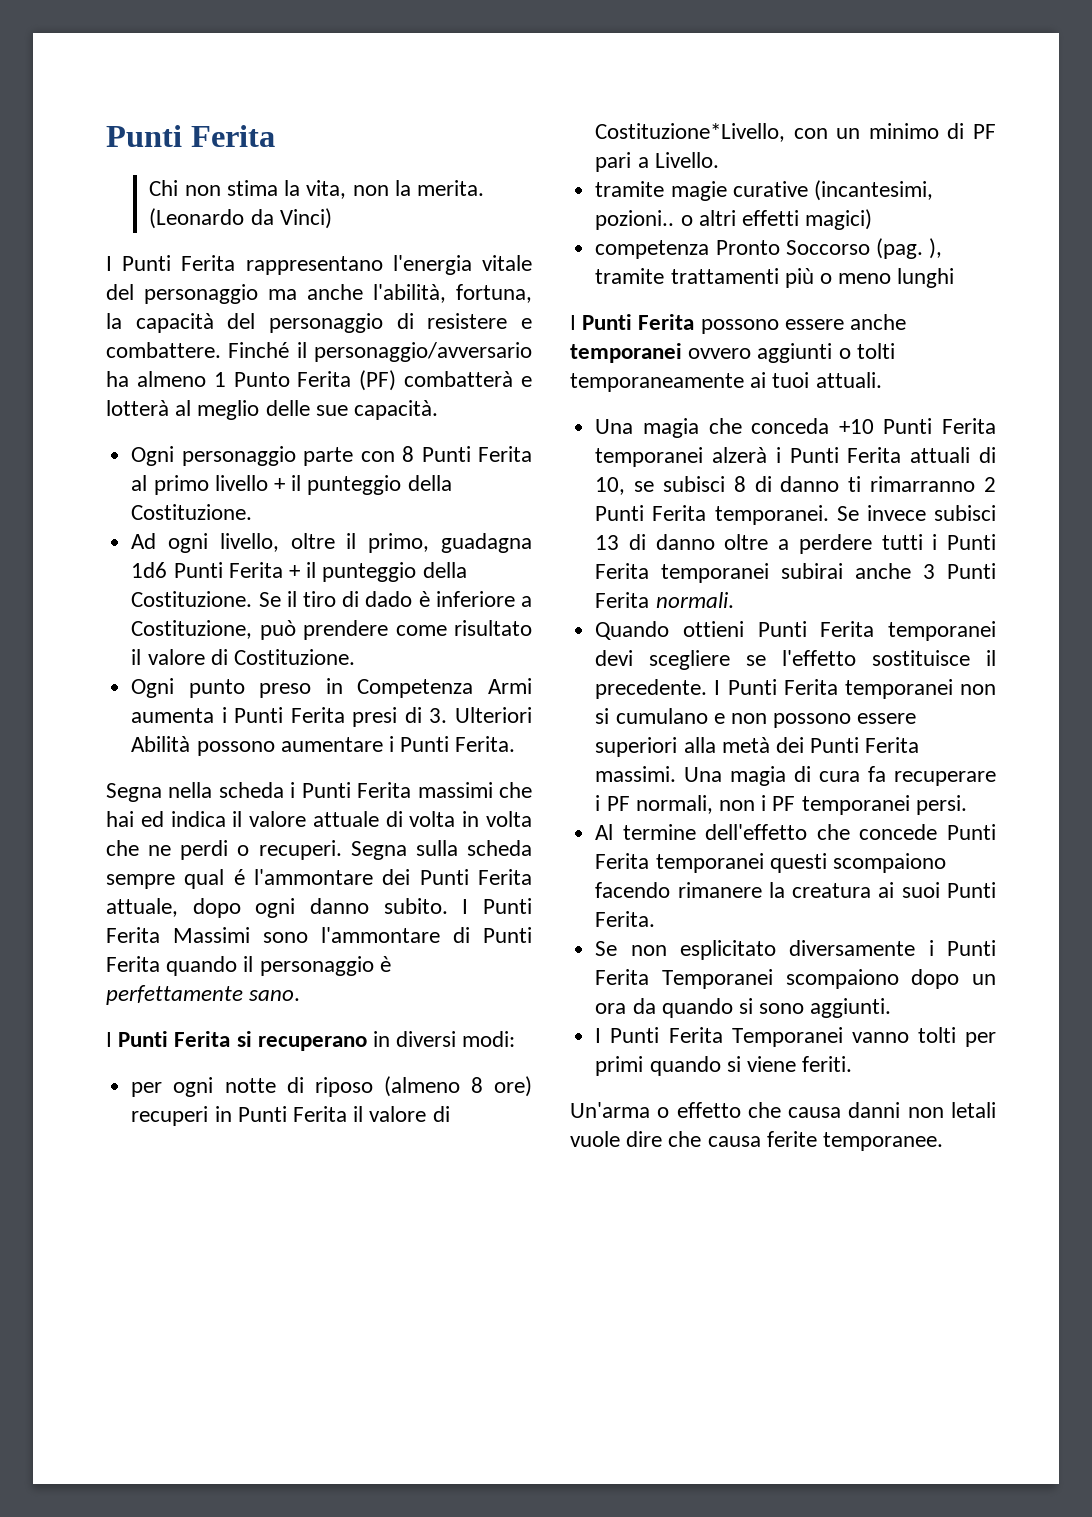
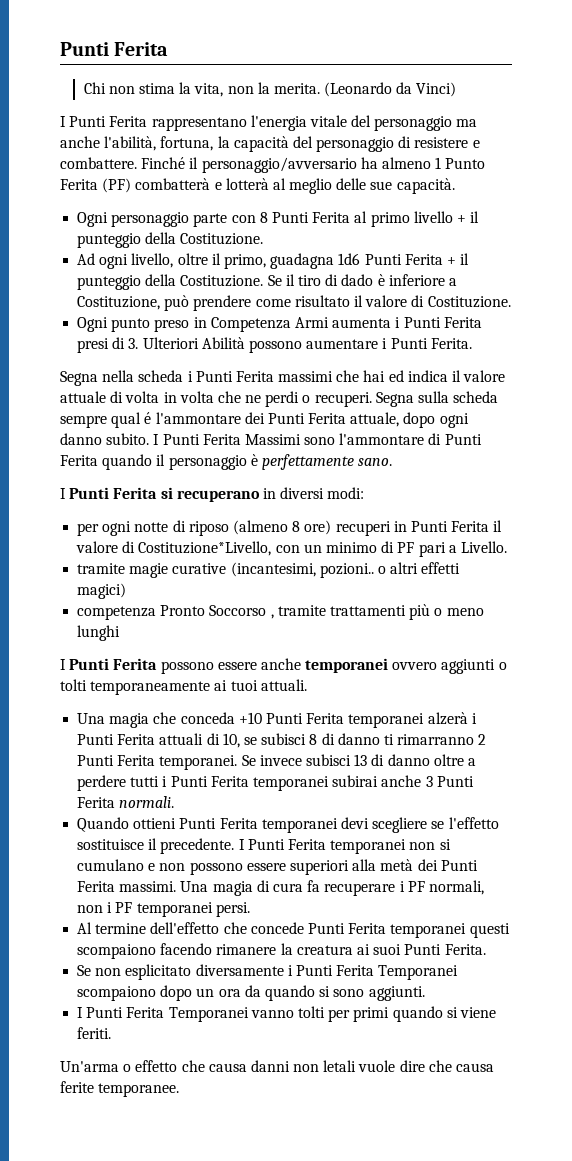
[875,238,943,259] (pag. ), -> [270,614,274,619] ,

